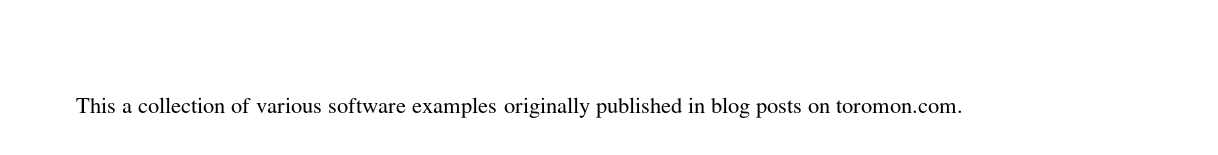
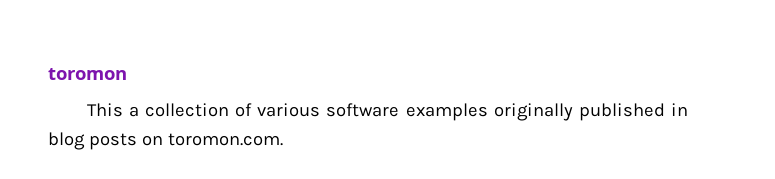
(76, 105) none -> [48,68,127,80] toromon //

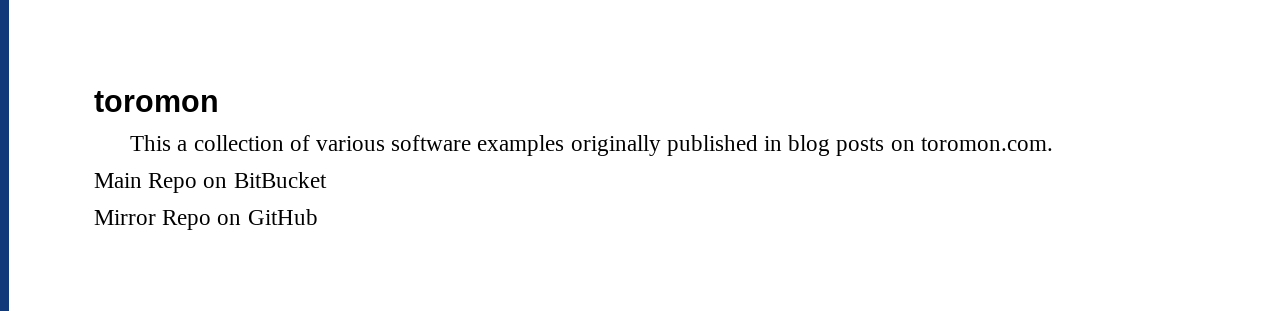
(283, 139) none -> [94,172,327,193] [94,209,318,230] // Main Repo on BitBucket // Mirror Repo on GitHub

